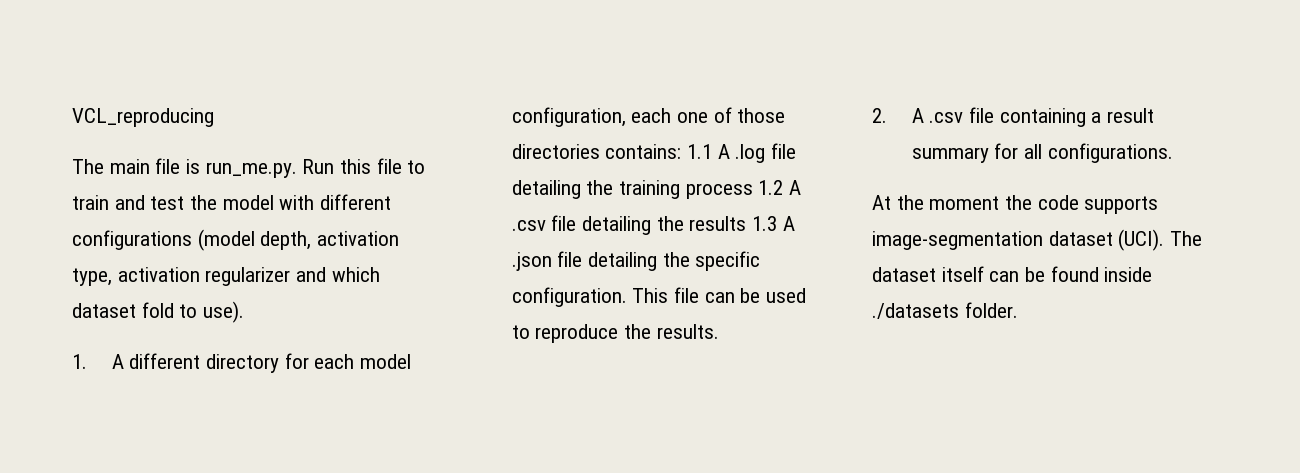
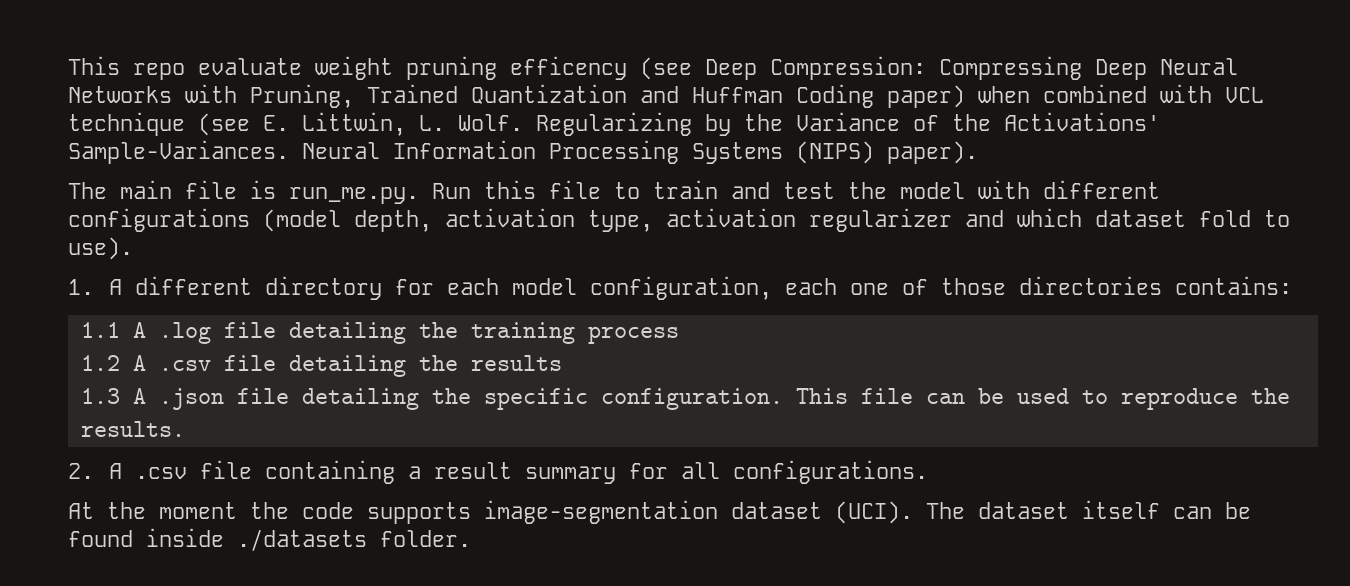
[72,108,214,127] VCL_reproducing -> [68,56,1238,80] [68,84,1264,108] [68,112,1160,136] [68,140,978,164] This repo evaluate weight pruning efficency (see Deep Compression: Compressing Deep Neural Networks with Pruning, Trained Quantization and Huffman Coding paper) when combined with VCL technique (see E. Littwin, L. Wolf. Regularizing by the Variance of the Activations' Sample-Variances. Neural Information Processing Systems (NIPS) paper).
(682, 151) none -> (1292, 285) //
(753, 191) none -> (679, 335) //
(747, 223) none -> (562, 363) //

